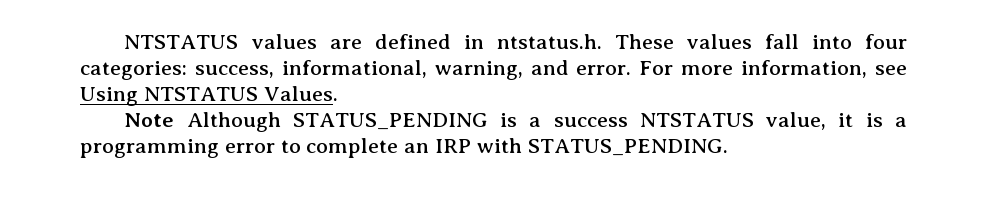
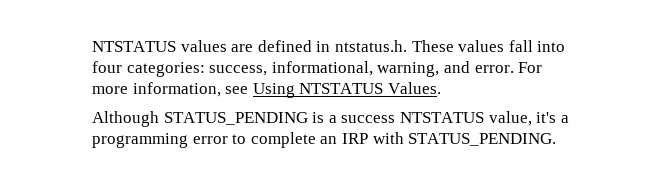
[124,113,175,127] Note -> (441, 88) none
[838,113,883,127] it is -> [536,112,557,123] it's

